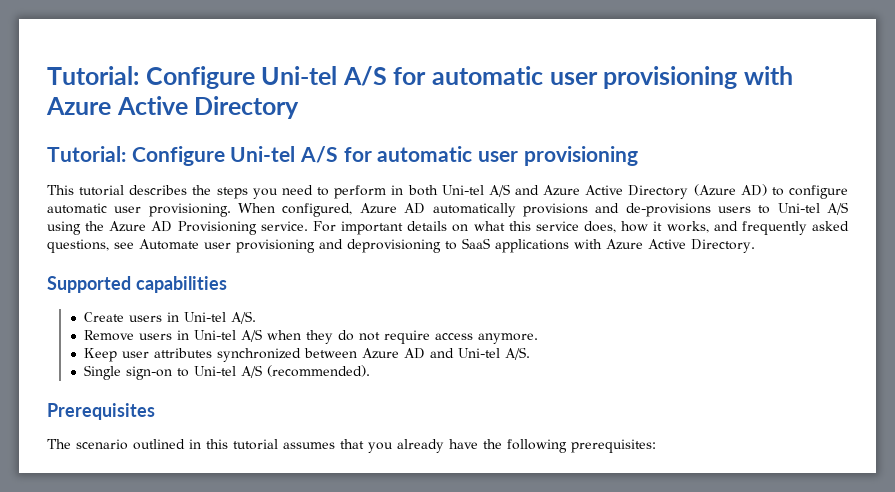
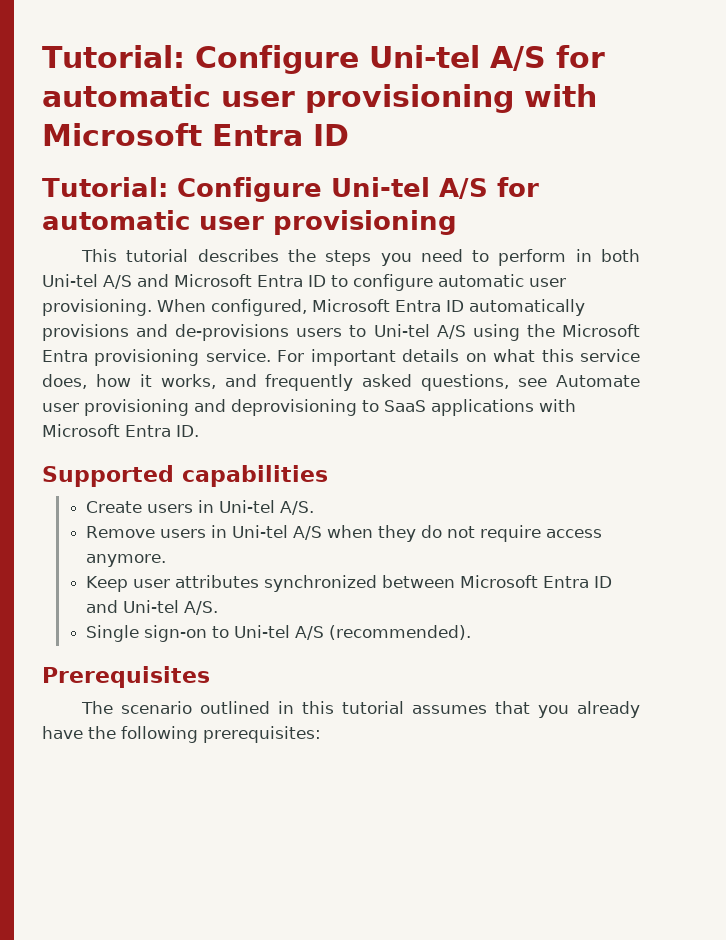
[46,96,300,119] Azure Active Directory -> [42,123,349,146] Microsoft Entra ID
[543,184,767,199] Azure Active Directory (Azure AD) -> [174,274,326,287] Microsoft Entra ID
[359,203,426,214] Azure AD -> [312,299,464,312] Microsoft Entra ID
[109,221,257,235] Azure AD Provisioning -> [561,324,640,337] [42,349,200,366] Microsoft Entra provisioning
[606,239,755,253] Azure Active Directory. -> [42,424,199,437] Microsoft Entra ID.
[361,348,425,359] Azure AD -> [460,575,613,588] Microsoft Entra ID

